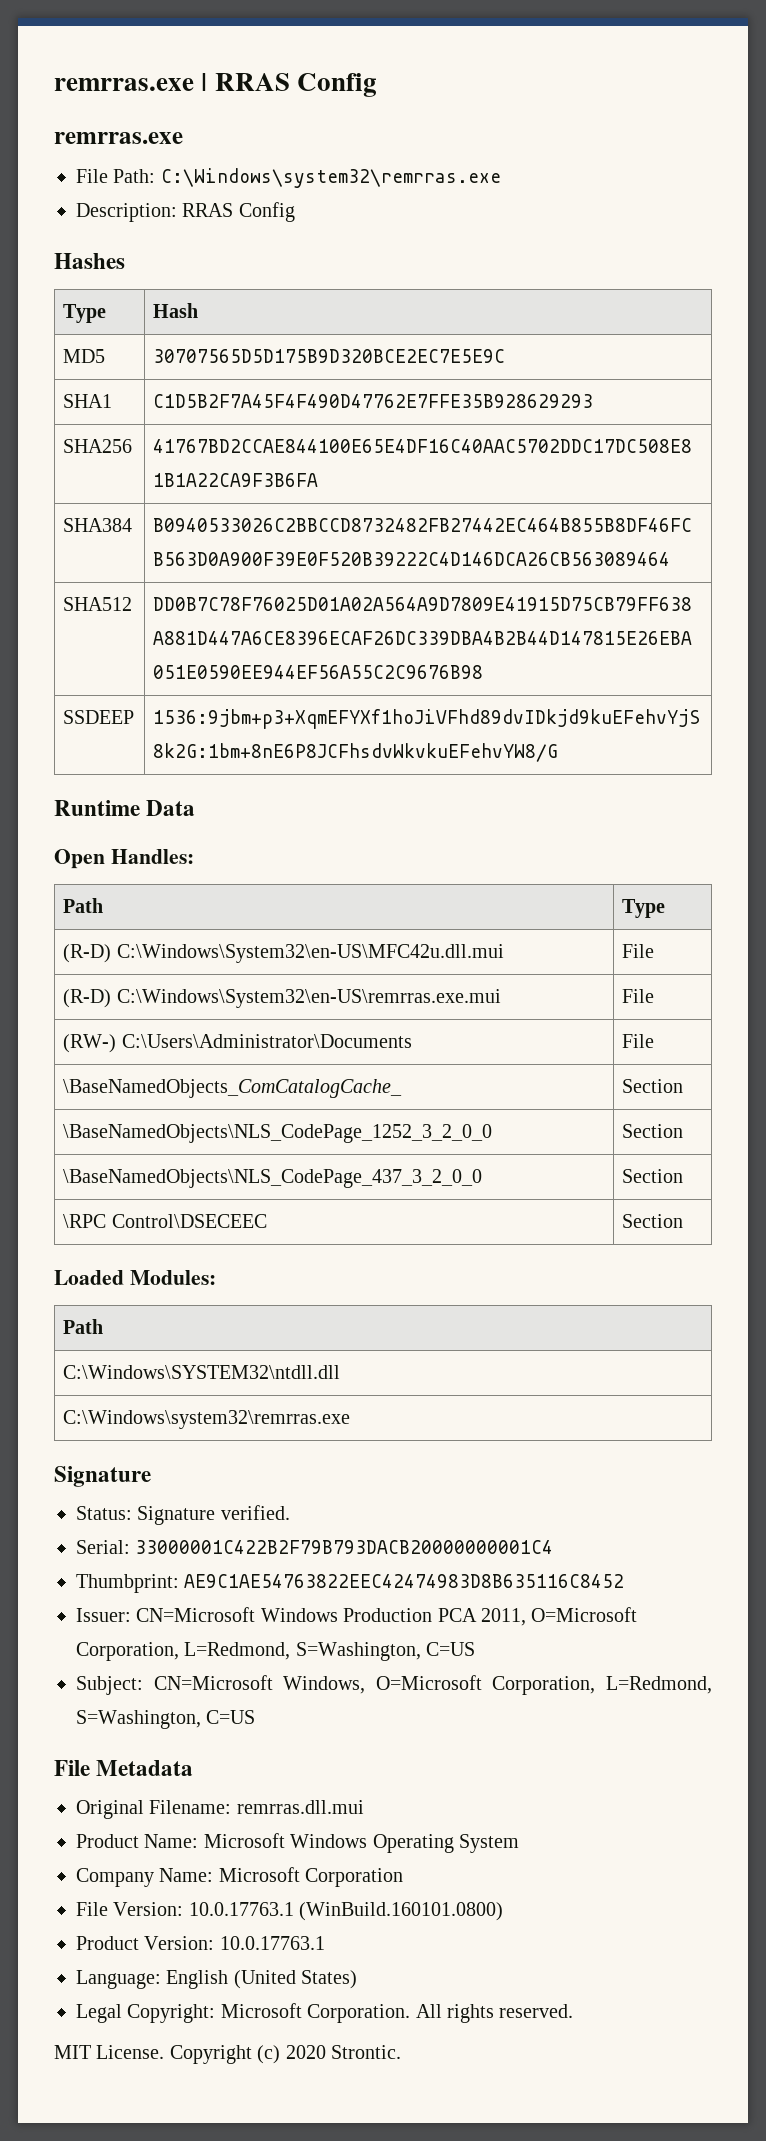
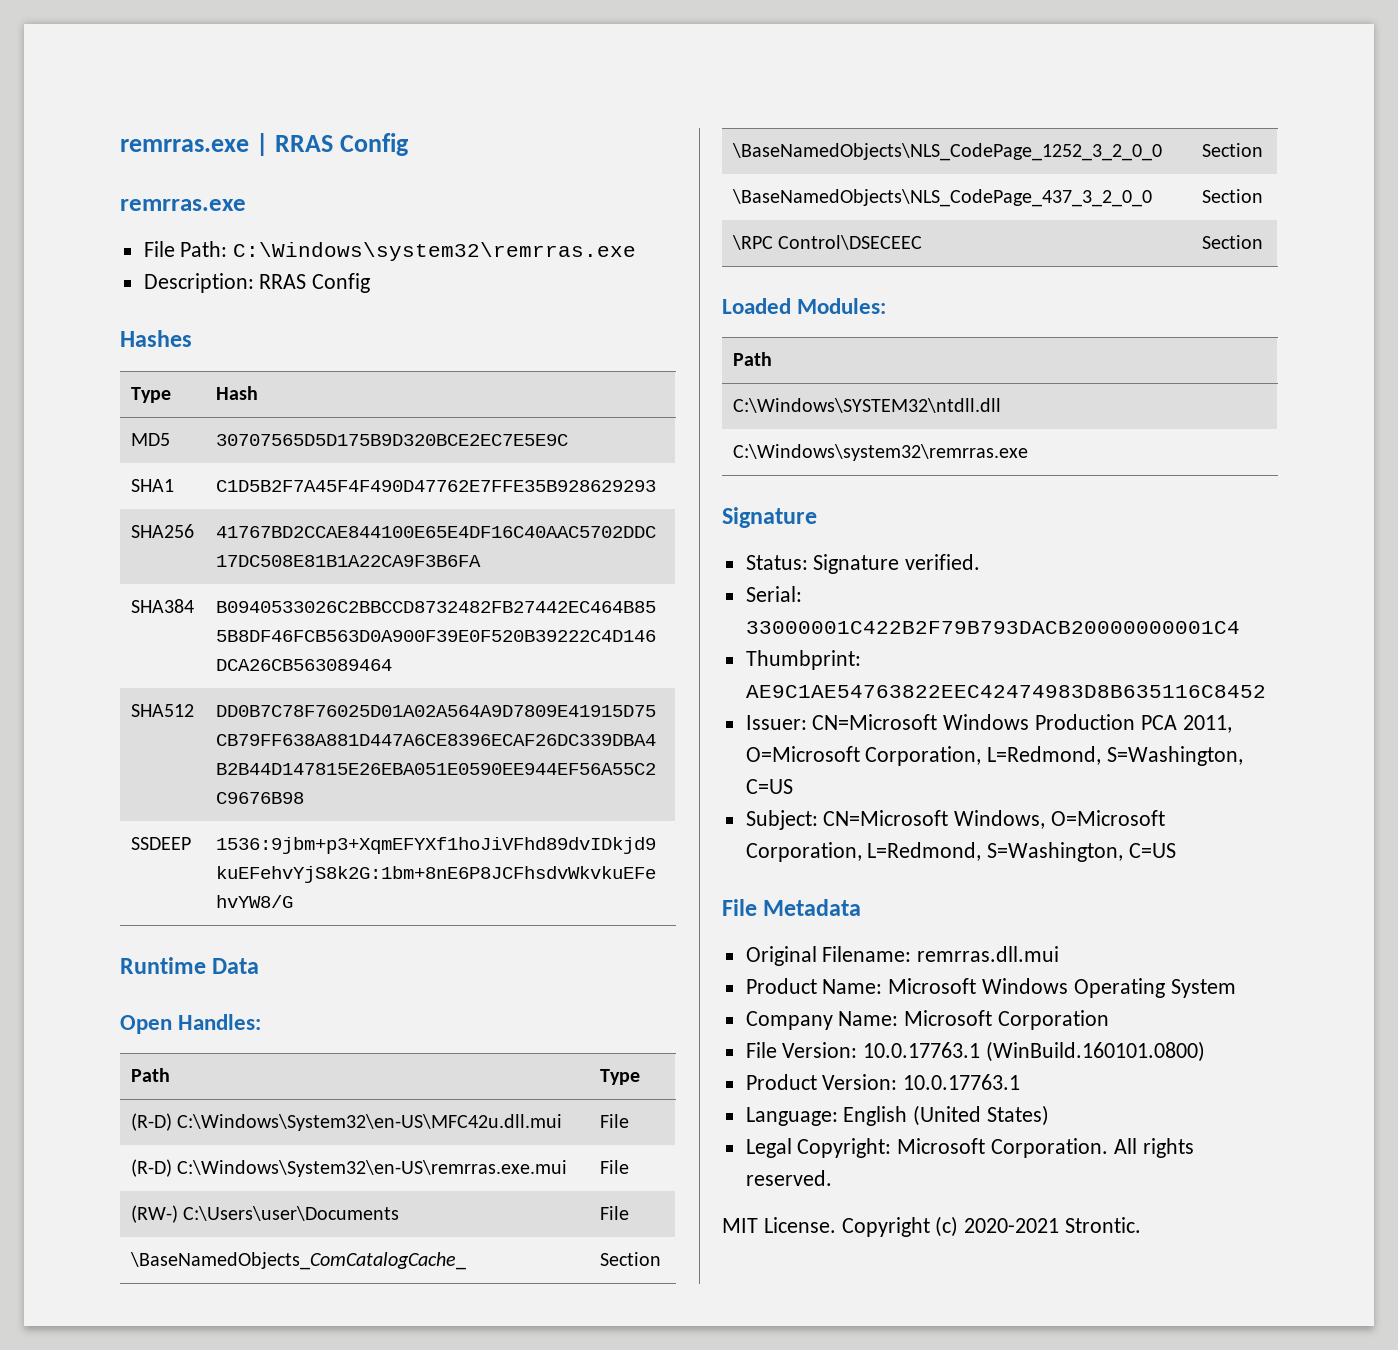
[121,1034,412,1048] C:\Users\Administrator\Documents -> [183,1206,400,1221] C:\Users\user\Documents
[285,2045,326,2059] 2020 -> [964,1218,1060,1233] 2020-2021

